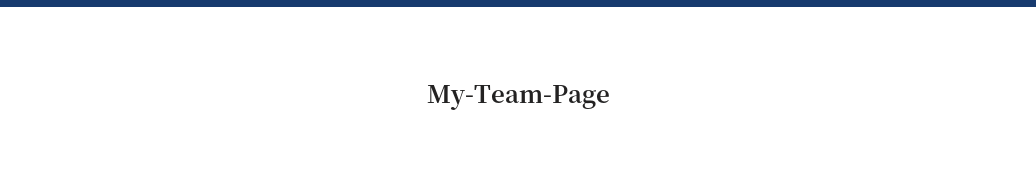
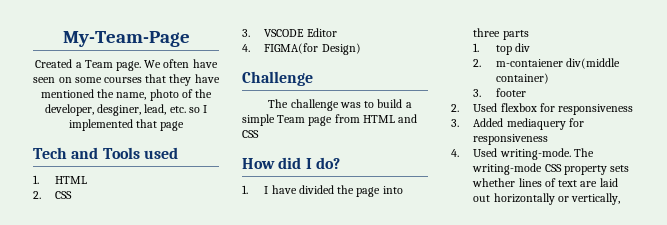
(610, 97) none -> [35,59,218,71] [33,74,220,86] [40,89,213,101] [44,104,208,116] [68,119,185,131] [33,147,178,159] [33,175,88,184] [33,191,73,199] [242,28,337,37] [242,43,361,55] [242,71,313,86] [268,99,412,111] [242,114,418,126] [242,130,259,138] [242,157,340,169] [242,185,403,197] [473,28,529,40] [473,43,531,55] [473,58,621,69] [495,73,549,84] [473,88,526,97] [451,103,634,115] [451,118,584,130] [473,134,549,145] [451,148,594,160] [472,163,630,175] [472,178,618,187] [473,193,621,205] // Created a Team page. We often have seen on some courses that they have mentioned the name, photo of the developer, desginer, lead, etc. so I implemented that page // Tech and Tools used // 1. HTML // 2. CSS // 3. VSCODE Editor // 4. FIGMA(for Design) // Challenge // The challenge was to build a simple Team page from HTML and CSS // How did I do? // 1. I have divided the page into three parts // 1. top div // 2. m-contaiener div(middle container) // 3. footer // 2. Used flexbox for responsiveness // 3. Added mediaquery for responsiveness // 4. Used writing-mode. The writing-mode CSS property sets whether lines of text are laid out horizontally or vertically,

